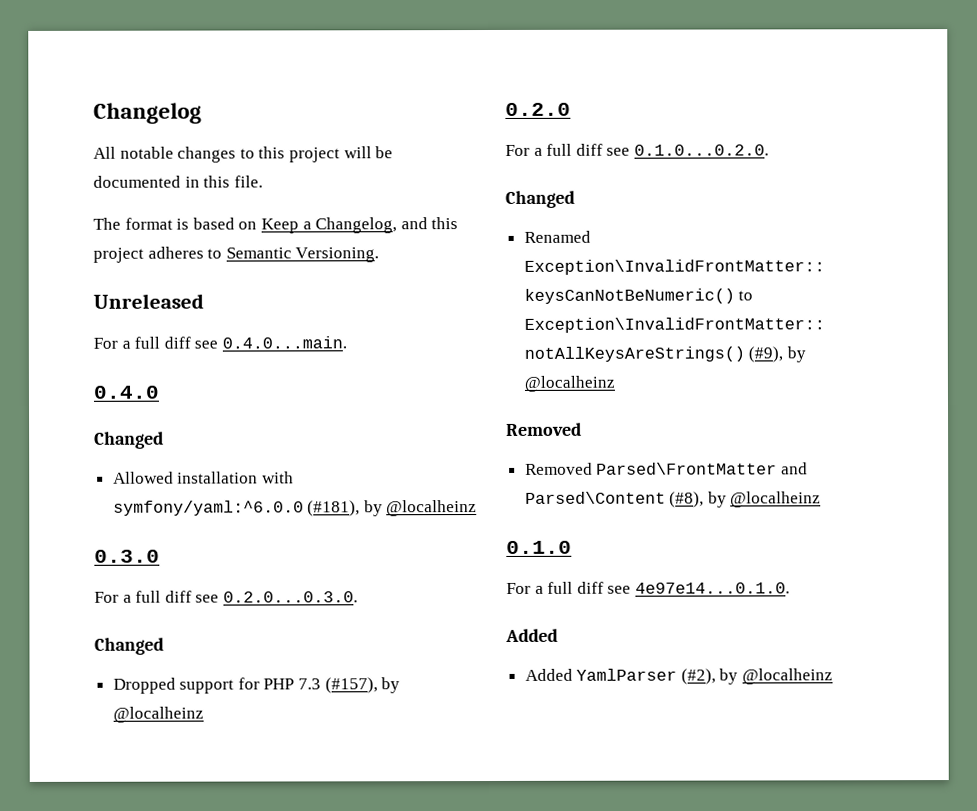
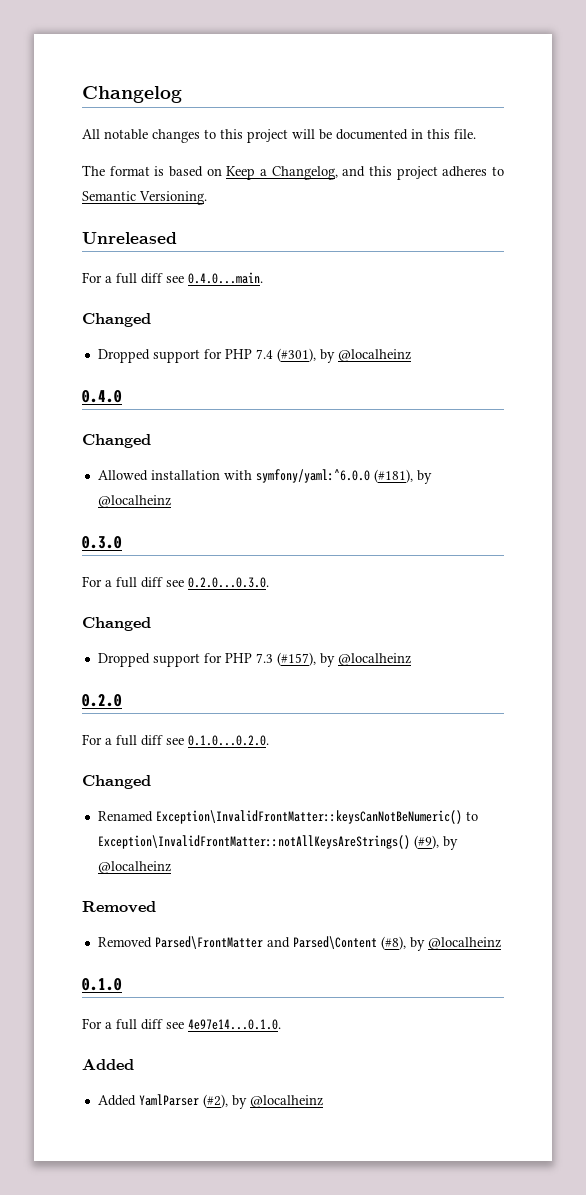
(347, 342) none -> [82,313,151,327] [97,348,411,363] // Changed // Dropped support for PHP 7.4 (#301), by @localheinz

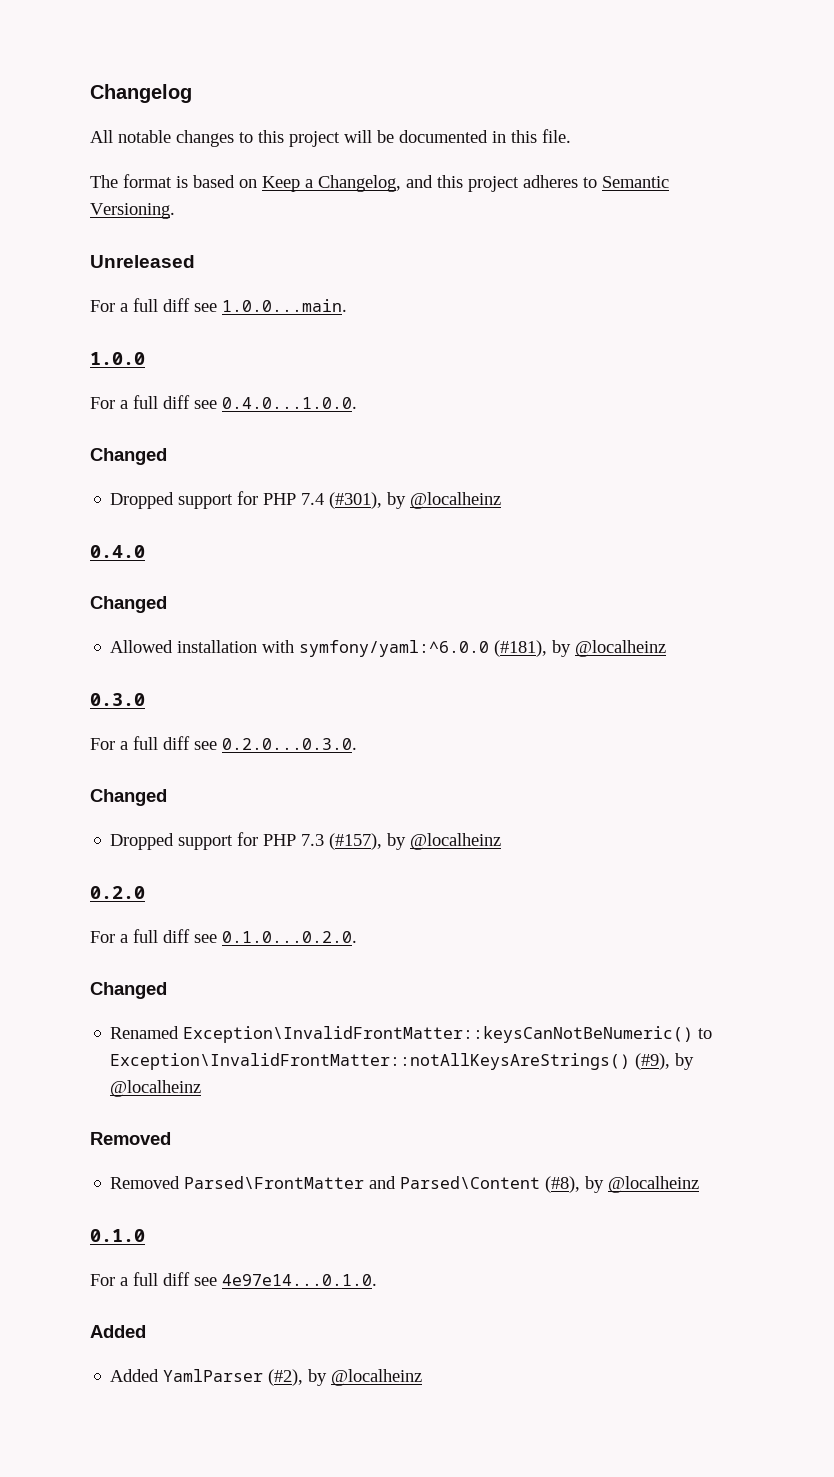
[188,272,263,284] 0.4.0...main. -> [222,299,347,312] [90,352,145,365] [90,395,357,409] 1.0.0...main. // 1.0.0 // For a full diff see 0.4.0...1.0.0.

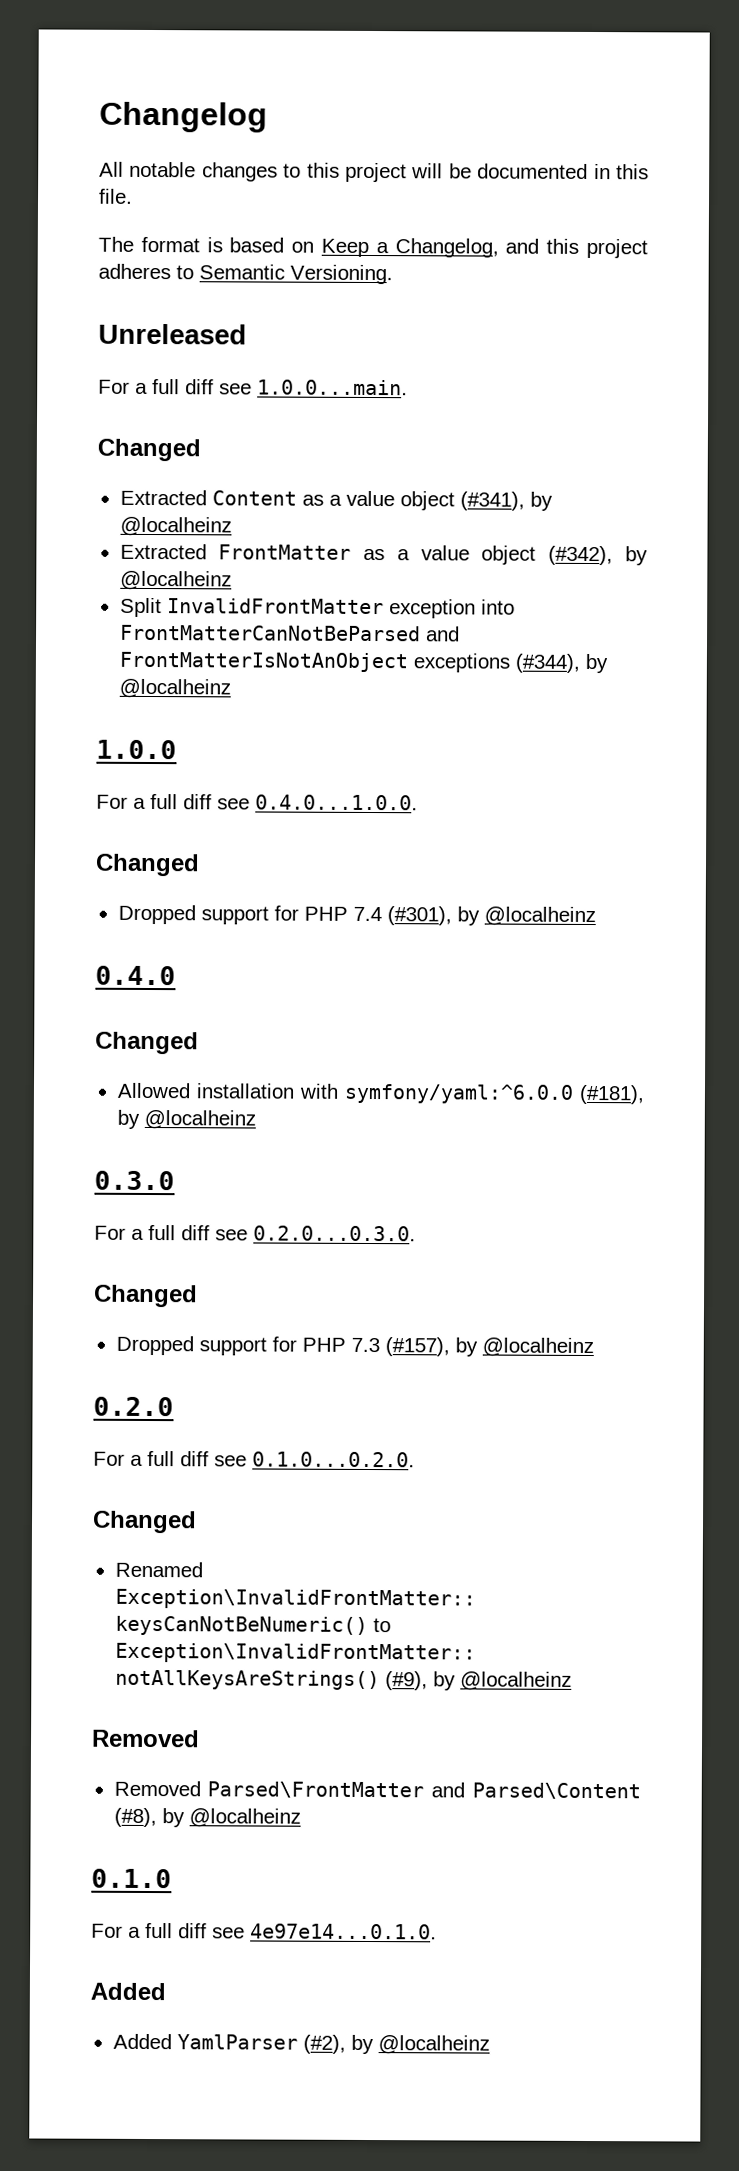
(347, 305) none -> [97,438,201,462] [119,489,553,511] [119,516,232,537] [119,543,648,566] [119,570,232,591] [119,597,515,619] [119,624,460,642] [118,651,608,674] [118,678,231,699] // Changed // Extracted Content as a value object (#341), by @localheinz // Extracted FrontMatter as a value object (#342), by @localheinz // Split InvalidFrontMatter exception into FrontMatterCanNotBeParsed and FrontMatterIsNotAnObject exceptions (#344), by @localheinz

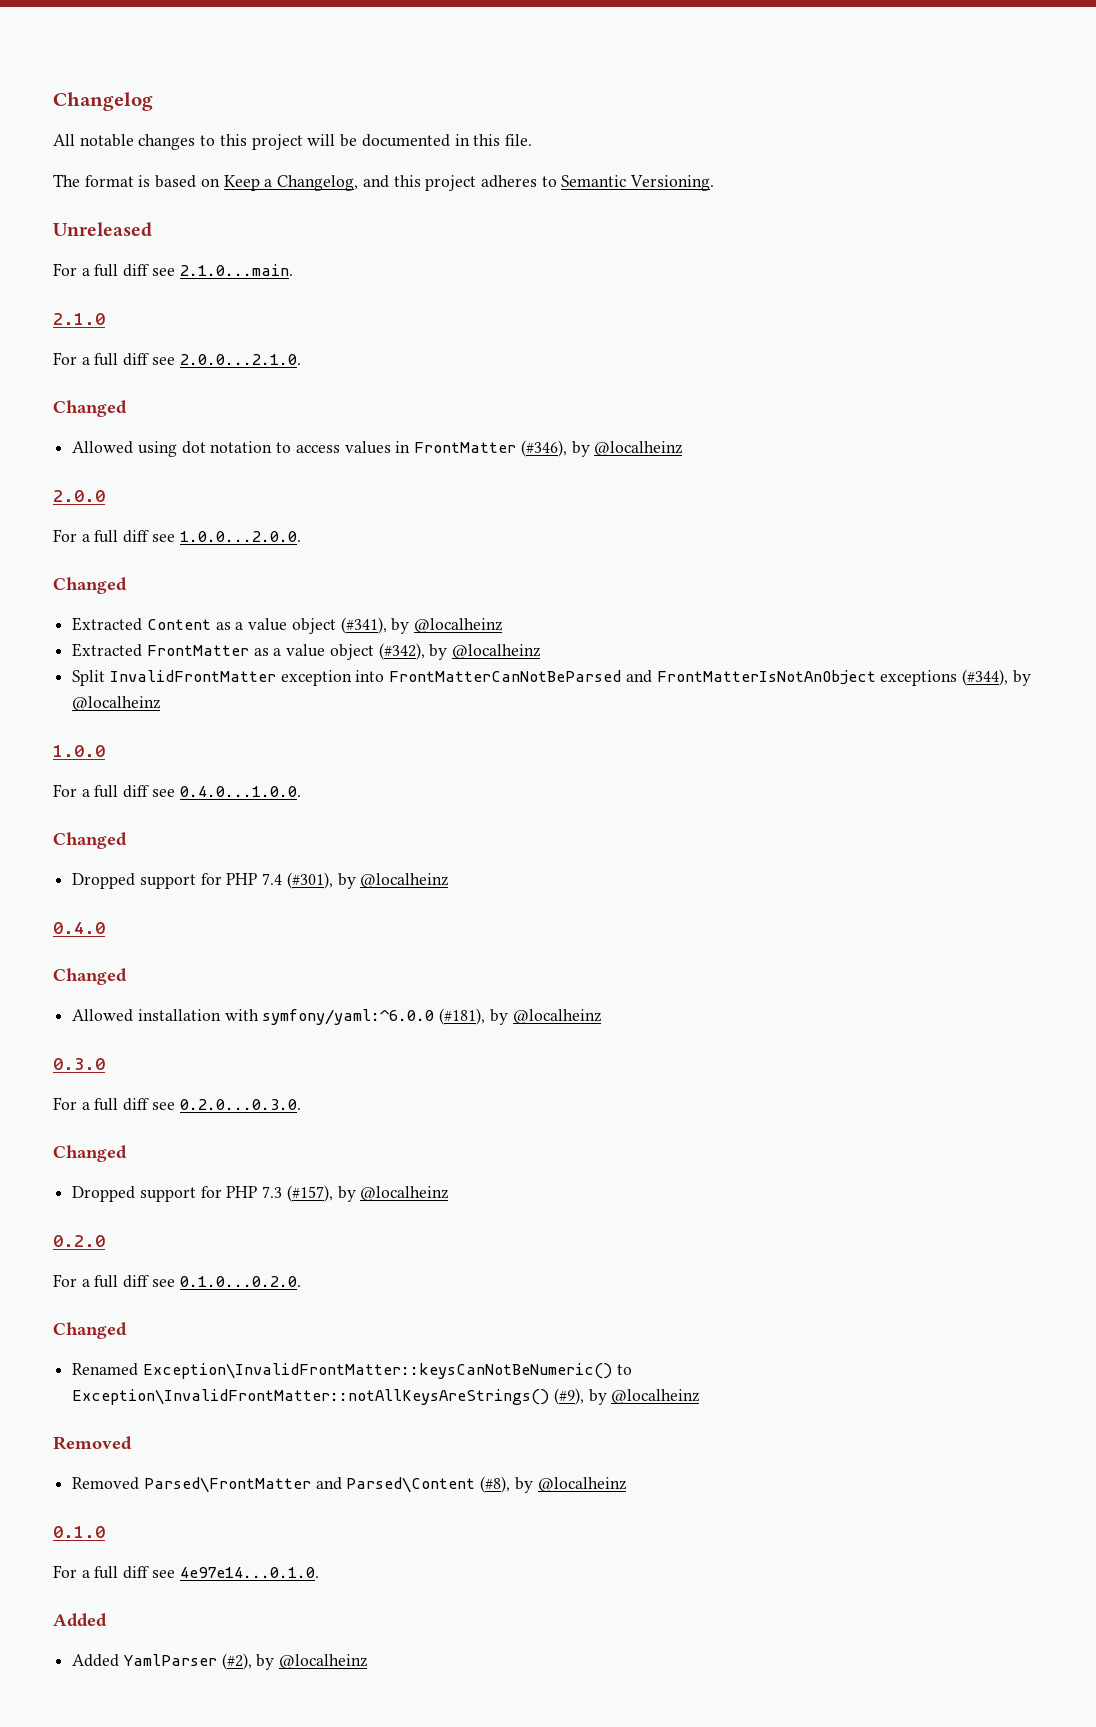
[257,379,408,396] 1.0.0...main. -> [179,264,293,276] [53,313,105,325] [53,352,301,366] [53,400,127,417] [72,440,684,457] [53,490,105,502] [53,529,301,543] 2.1.0...main. // 2.1.0 // For a full diff see 2.0.0...2.1.0. // Changed // Allowed using dot notation to access values in FrontMatter (#346), by @localheinz // 2.0.0 // For a full diff see 1.0.0...2.0.0.

